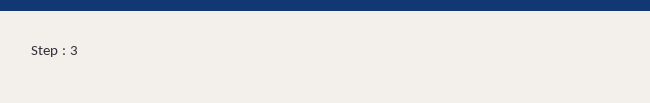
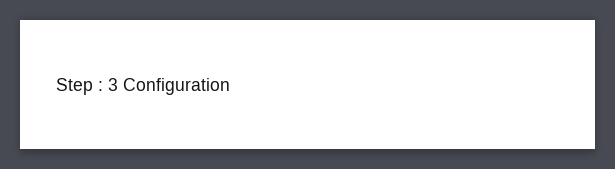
(78, 50) none -> [123,78,230,95] Configuration

